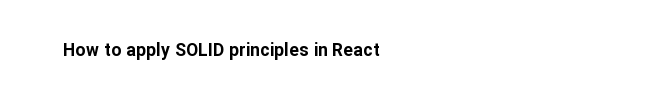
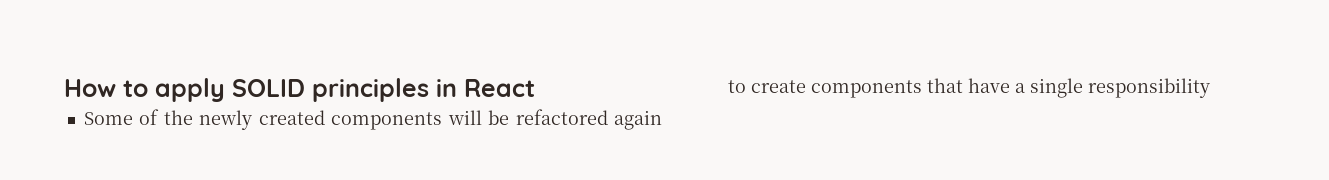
(381, 49) none -> [83,109,663,130] [727,78,1210,98] // Some of the newly created components will be refactored again to create components that have a single responsibility

